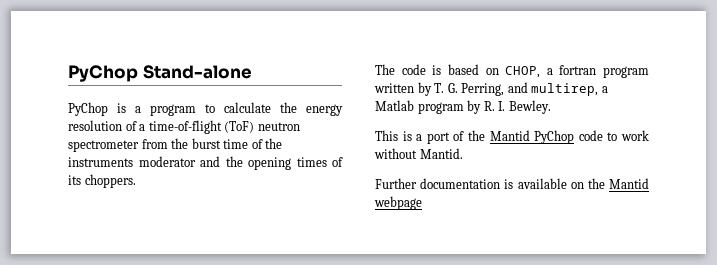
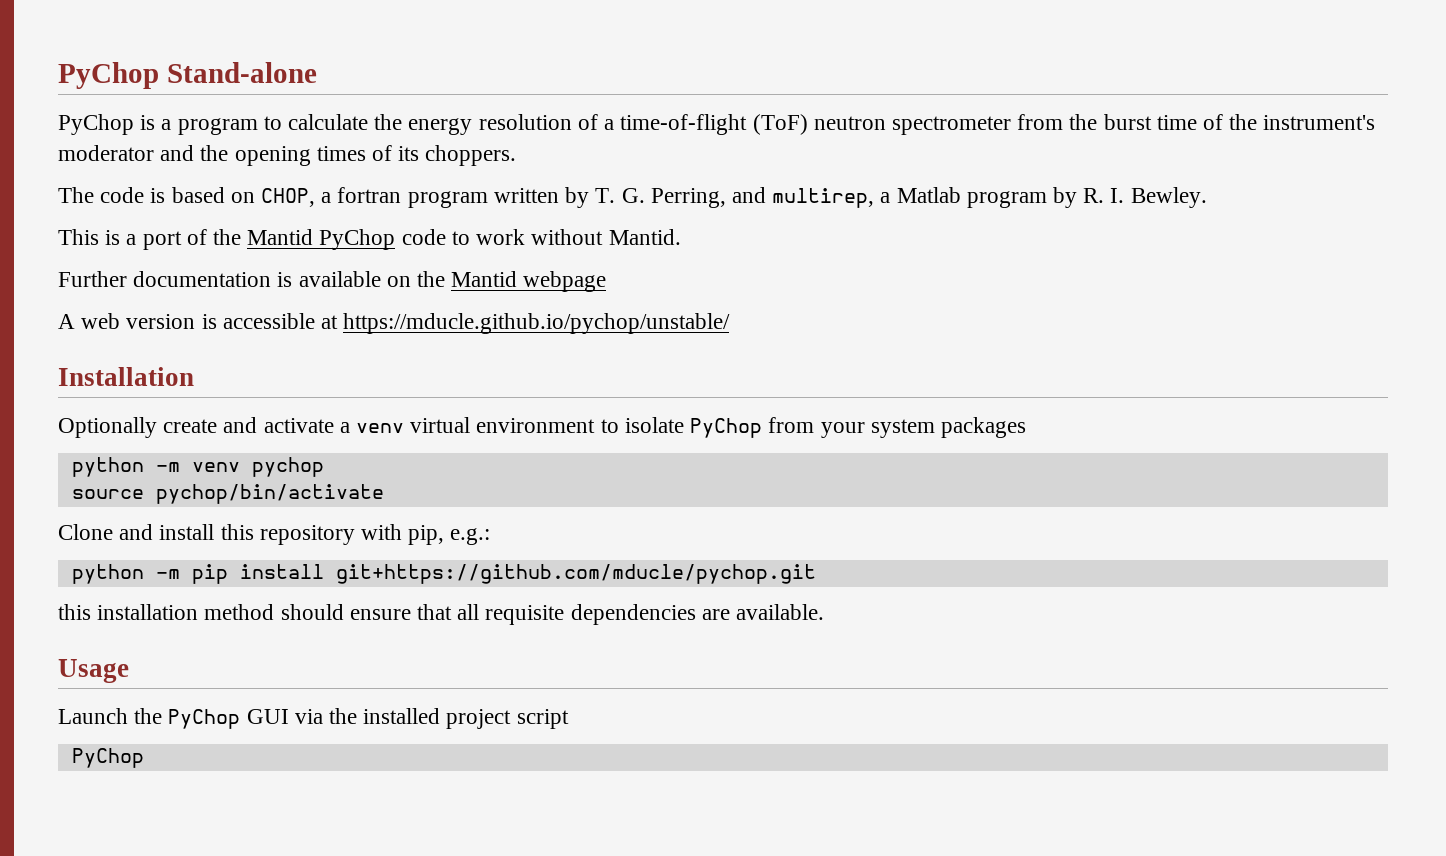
[68,157,133,167] instruments -> [1263,115,1376,130] instrument's
(422, 203) none -> [58,313,731,334] [58,367,194,386] [58,417,1026,438] [71,457,324,477] [71,484,384,504] [58,524,491,545] [71,564,816,584] [58,604,825,625] [58,659,129,683] [58,708,569,729] [71,748,144,768] // A web version is accessible at https://mducle.github.io/pychop/unstable/ // Installation // Optionally create and activate a venv virtual environment to isolate PyChop from your system packages // python -m venv pychop // source pychop/bin/activate // Clone and install this repository with pip, e.g.: // python -m pip install git+https://github.com/mducle/pychop.git // this installation method should ensure that all requisite dependencies are available. // Usage // Launch the PyChop GUI via the installed project script // PyChop

